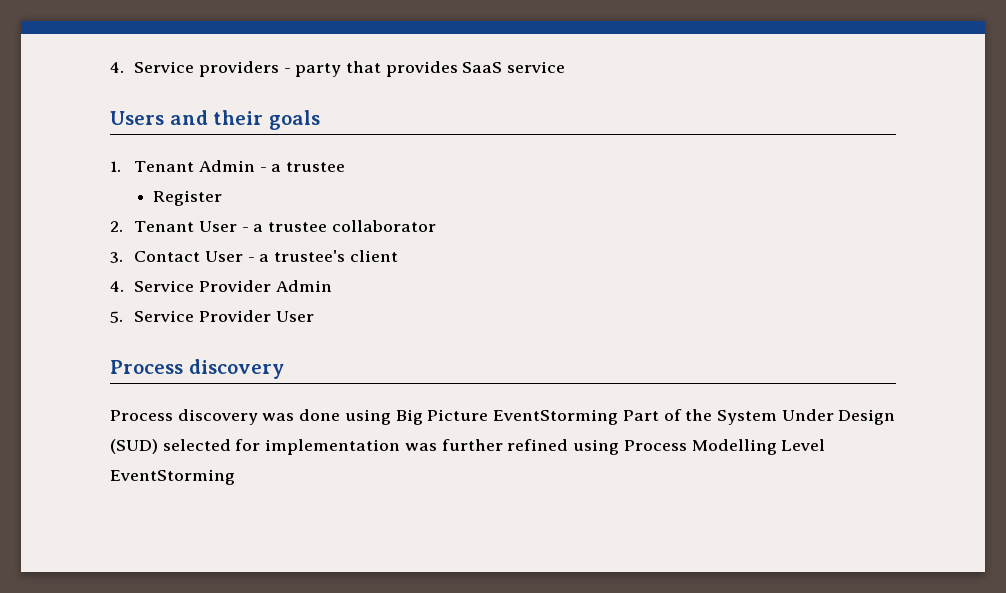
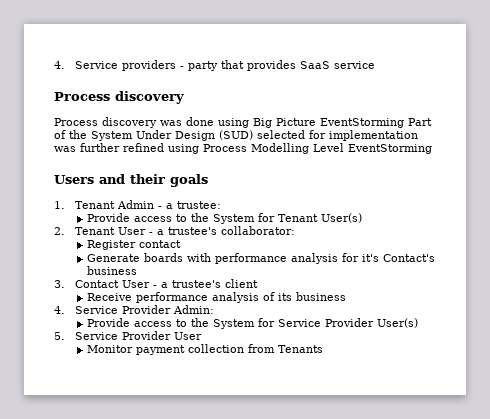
[110,110,320,130] [110,160,345,172] [153,190,223,206] [110,220,436,232] [110,250,398,263] [110,280,332,292] [110,310,314,323] // Users and their goals // 1. Tenant Admin - a trustee // Register // 2. Tenant User - a trustee collaborator // 3. Contact User - a trustee's client // 4. Service Provider Admin // 5. Service Provider User -> (376, 65) none
(235, 477) none -> [54,174,208,187] [54,200,222,209] [87,213,363,224] [54,226,296,235] [87,240,182,250] [87,253,436,264] [87,266,138,275] [54,279,259,288] [87,292,347,303] [54,305,215,314] [87,318,419,329] [54,331,203,340] [87,344,324,355] // Users and their goals // 1. Tenant Admin - a trustee: // Provide access to the System for Tenant User(s) // 2. Tenant User - a trustee's collaborator: // Register contact // Generate boards with performance analysis for it's Contact's business // 3. Contact User - a trustee's client // Receive performance analysis of its business // 4. Service Provider Admin: // Provide access to the System for Service Provider User(s) // 5. Service Provider User // Monitor payment collection from Tenants

